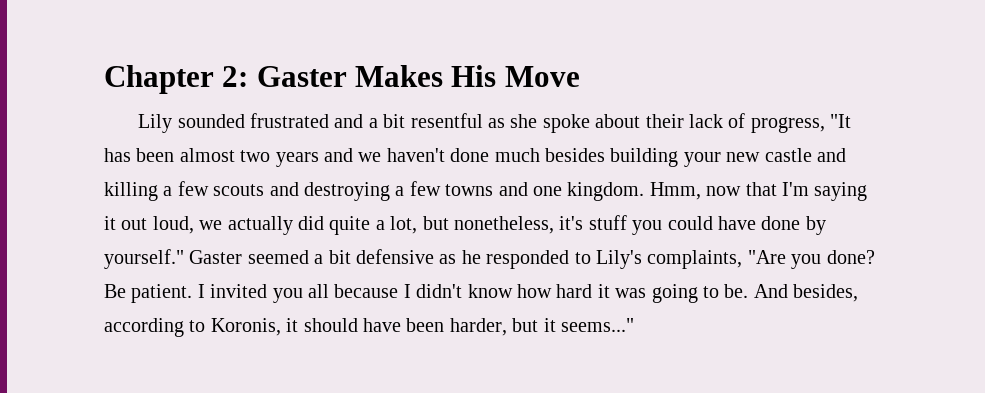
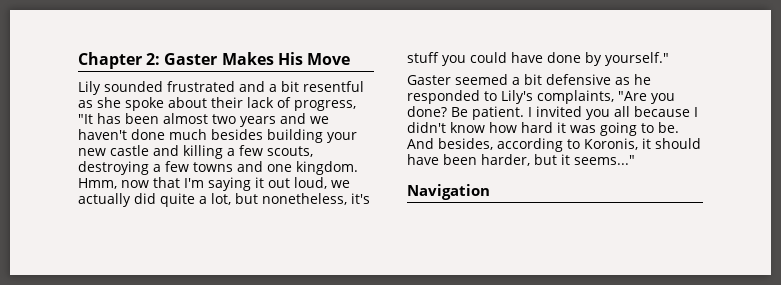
[213,182,299,196] scouts and -> [267,146,313,157] scouts,
(184, 259) none -> (669, 59) //
(634, 325) none -> [407,184,490,200] // Navigation

